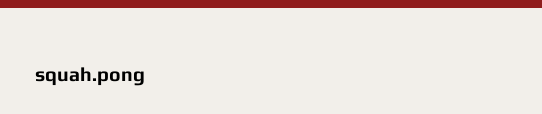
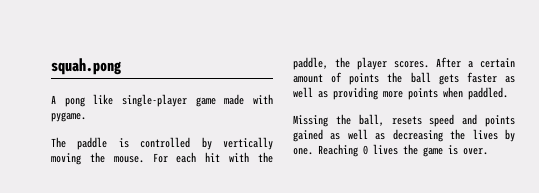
(145, 76) none -> [51,94,273,107] [51,112,86,122] [51,137,273,150] [51,152,273,165] [293,57,515,70] [293,72,515,85] [293,87,508,100] [293,114,515,127] [293,129,515,142] [293,144,488,157] // A pong like single-player game made with pygame. // The paddle is controlled by vertically moving the mouse. For each hit with the paddle, the player scores. After a certain amount of points the ball gets faster as well as providing more points when paddled. // Missing the ball, resets speed and points gained as well as decreasing the lives by one. Reaching 0 lives the game is over.

